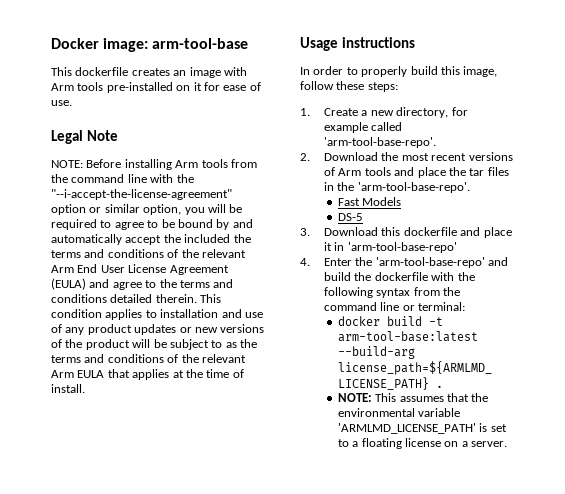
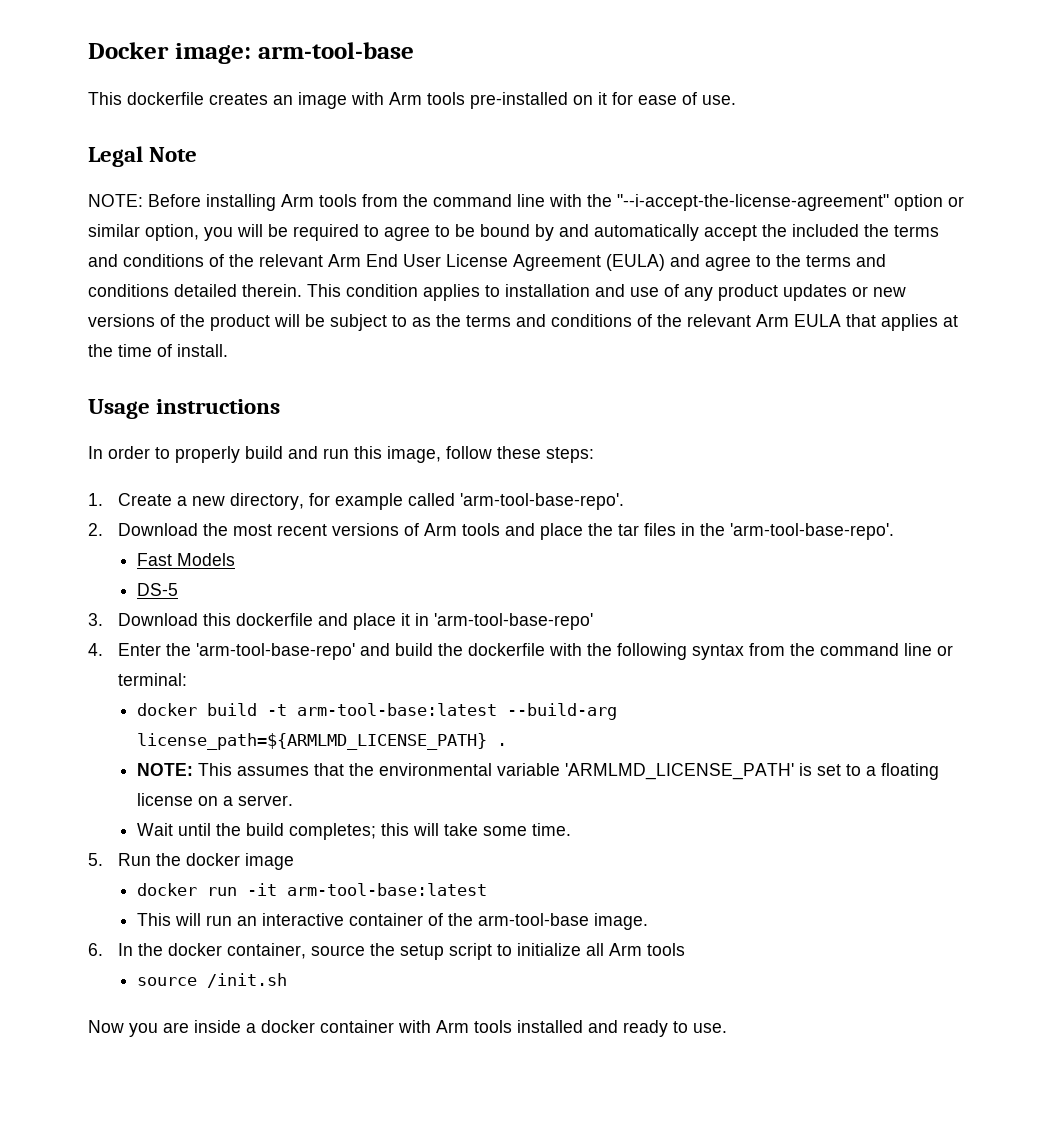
(438, 70) none -> [288,446,349,459] and run
(508, 444) none -> [137,823,572,840] [88,853,294,870] [137,883,488,896] [137,913,649,930] [88,943,685,960] [137,973,288,988] [88,1020,727,1037] // Wait until the build completes; this will take some time. // 5. Run the docker image // docker run -it arm-tool-base:latest // This will run an interactive container of the arm-tool-base image. // 6. In the docker container, source the setup script to initialize all Arm tools // source /init.sh // Now you are inside a docker container with Arm tools installed and ready to use.

